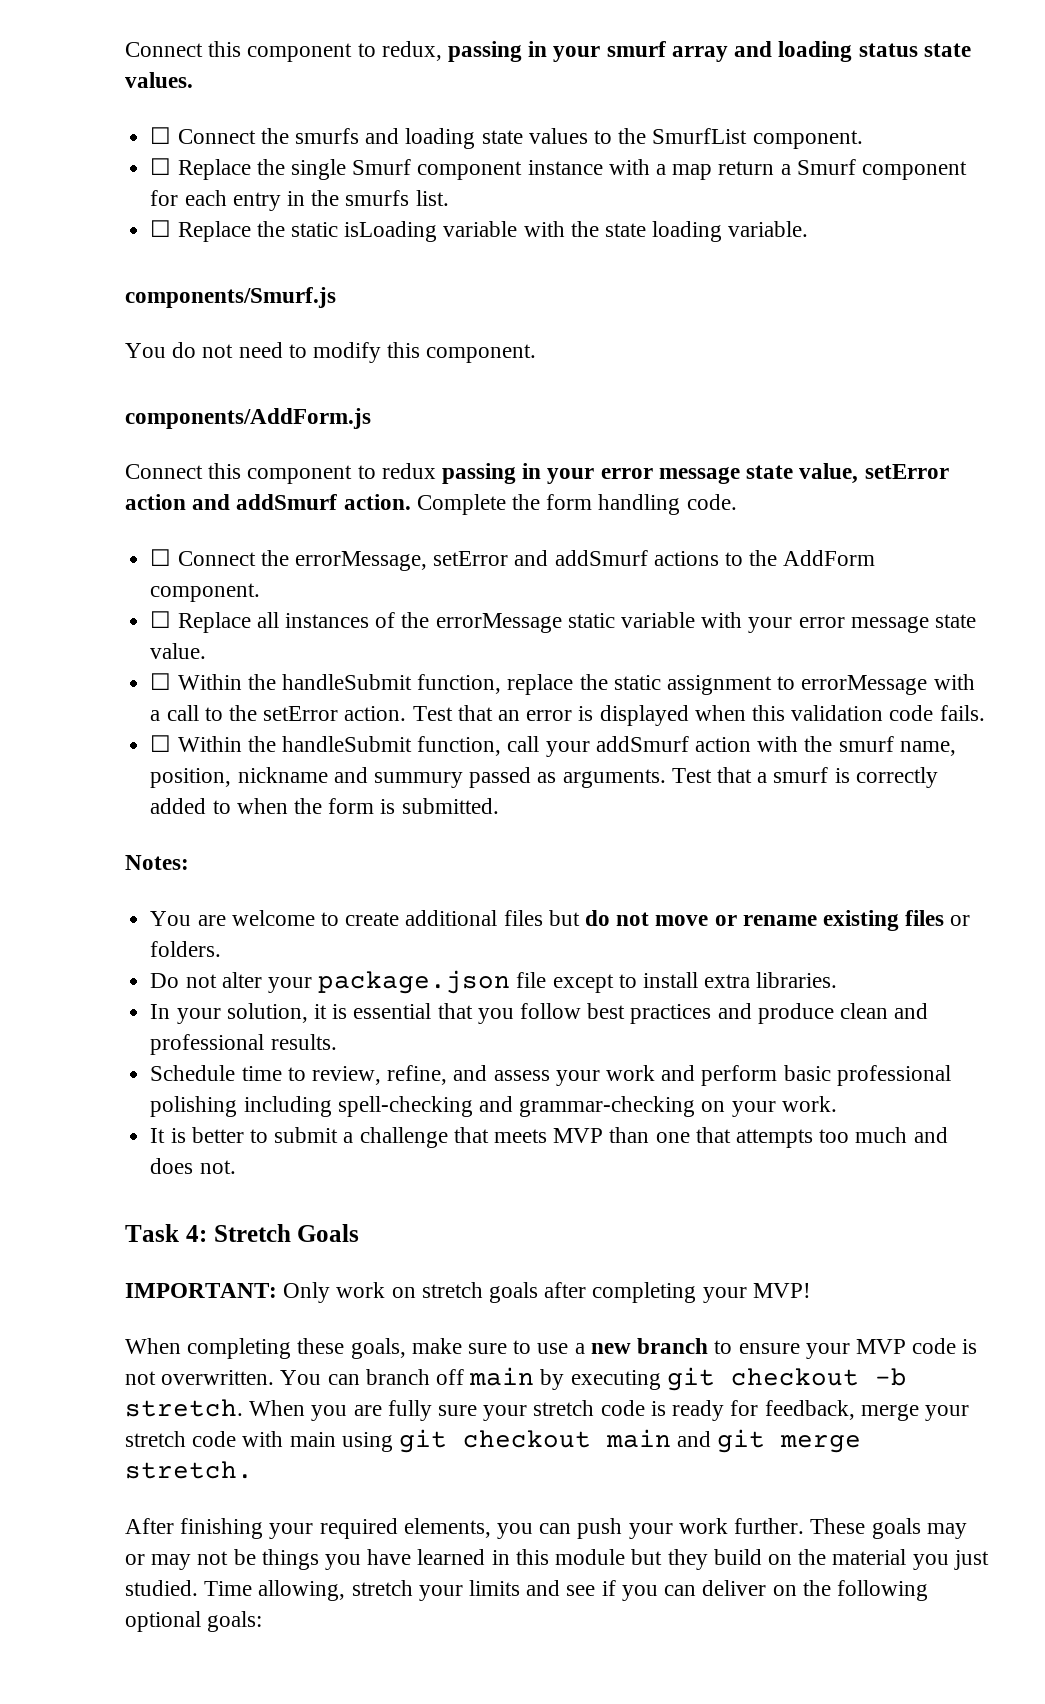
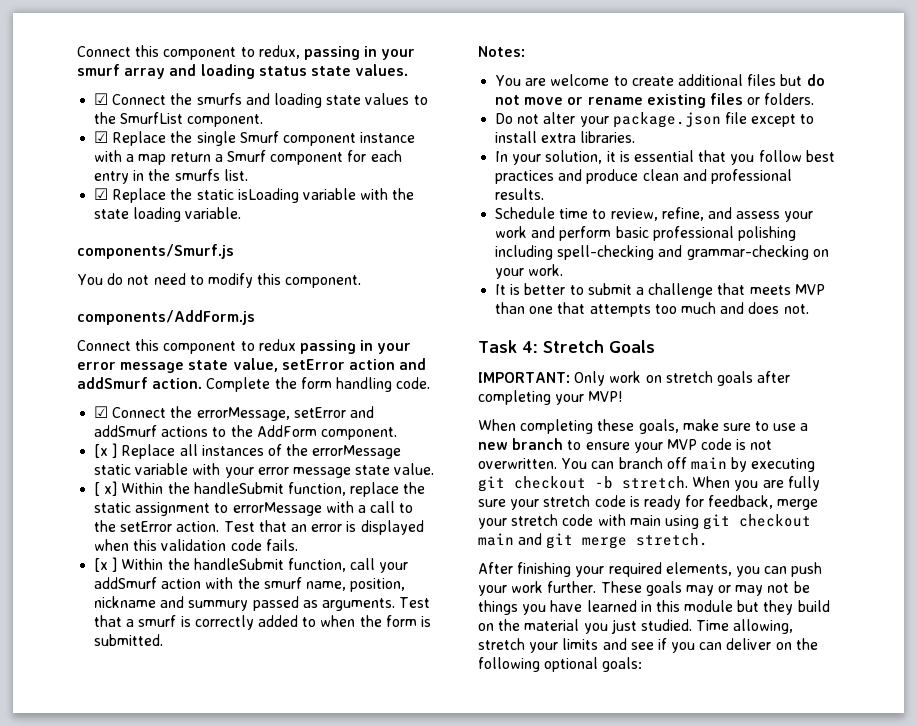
[150,127,172,144] ☐ -> [94,93,109,105] ☑
[150,158,172,175] ☐ -> [94,131,109,143] ☑
[150,220,172,237] ☐ -> [94,188,109,200] ☑
[150,549,172,566] ☐ -> [94,406,109,418] ☑
[150,611,172,628] ☐ -> [94,443,118,458] [x ]
[150,673,172,690] ☐ -> [94,481,118,496] [ x]
[150,735,172,752] ☐ -> [94,557,118,572] [x ]

